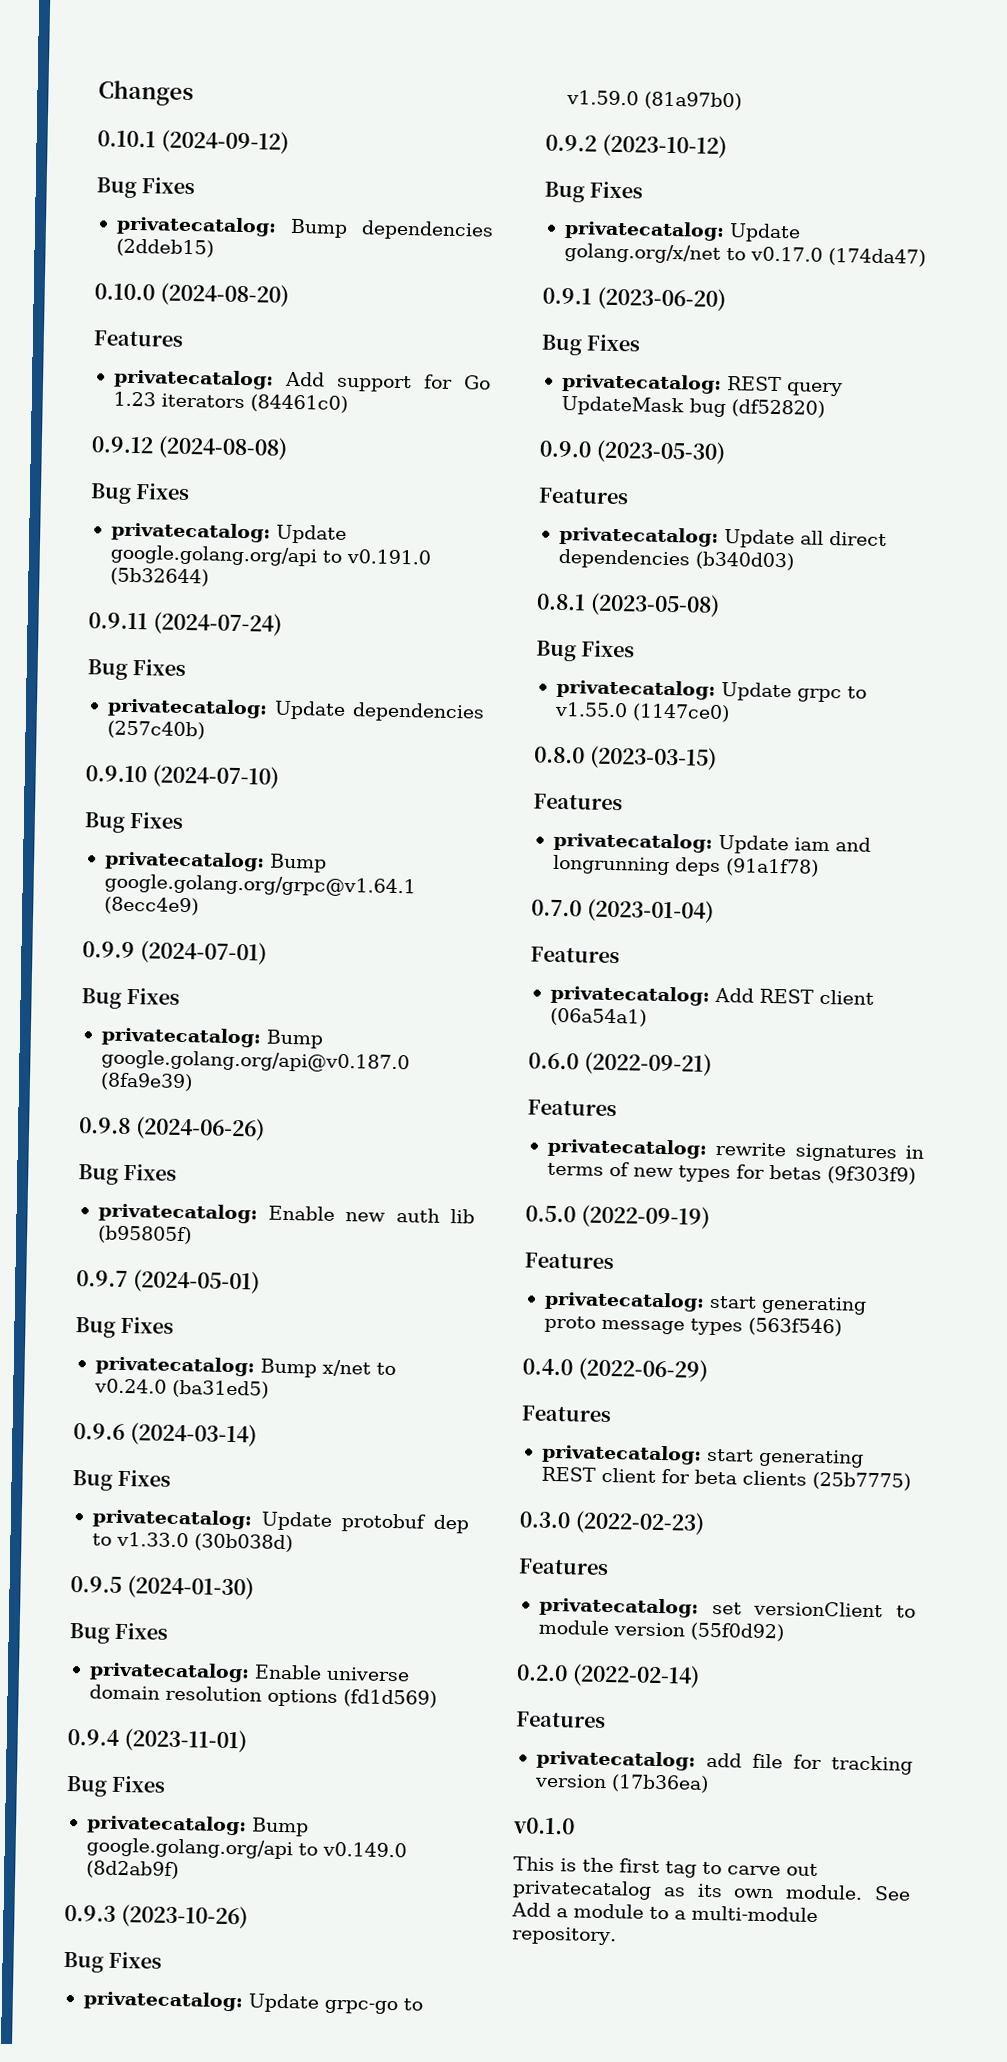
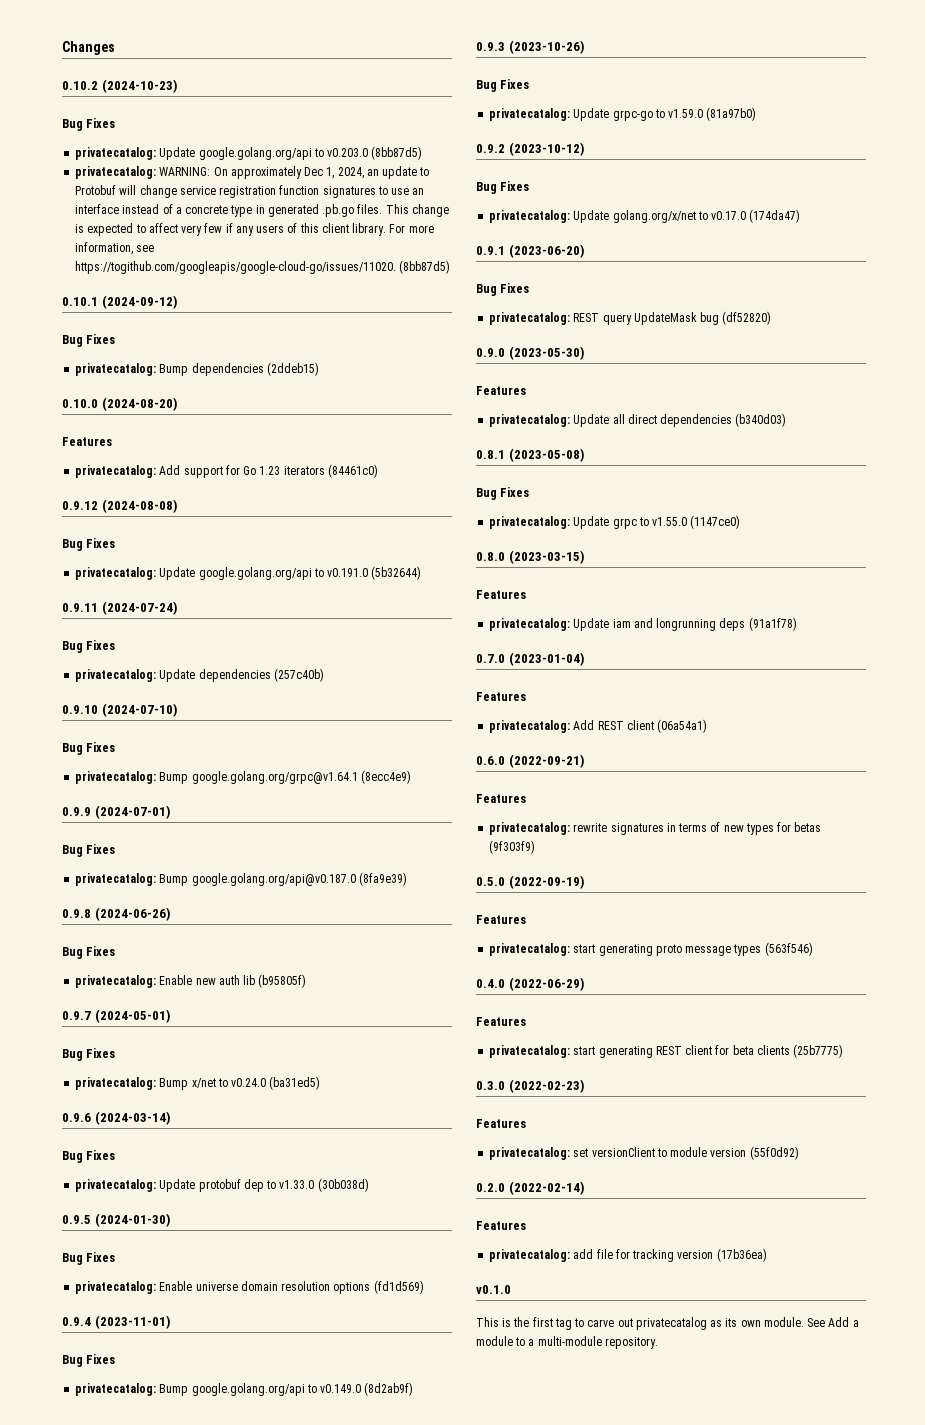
(194, 93) none -> [62,79,177,93] [62,118,116,131] [75,146,423,160] [75,166,430,179] [75,185,425,198] [75,204,449,217] [75,223,434,236] [75,242,155,255] [75,260,451,274] // 0.10.2 (2024-10-23) // Bug Fixes // privatecatalog: Update google.golang.org/api to v0.203.0 (8bb87d5) // privatecatalog: WARNING: On approximately Dec 1, 2024, an update to Protobuf will change service registration function signatures to use an interface instead of a concrete type in generated .pb.go files. This change is expected to affect very few if any users of this client library. For more information, see https://togithub.com/googleapis/google-cloud-go/issues/11020. (8bb87d5)

